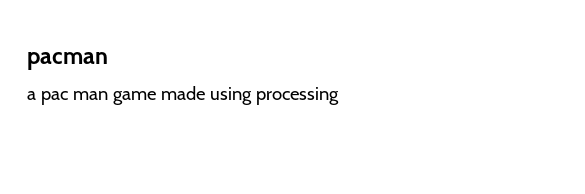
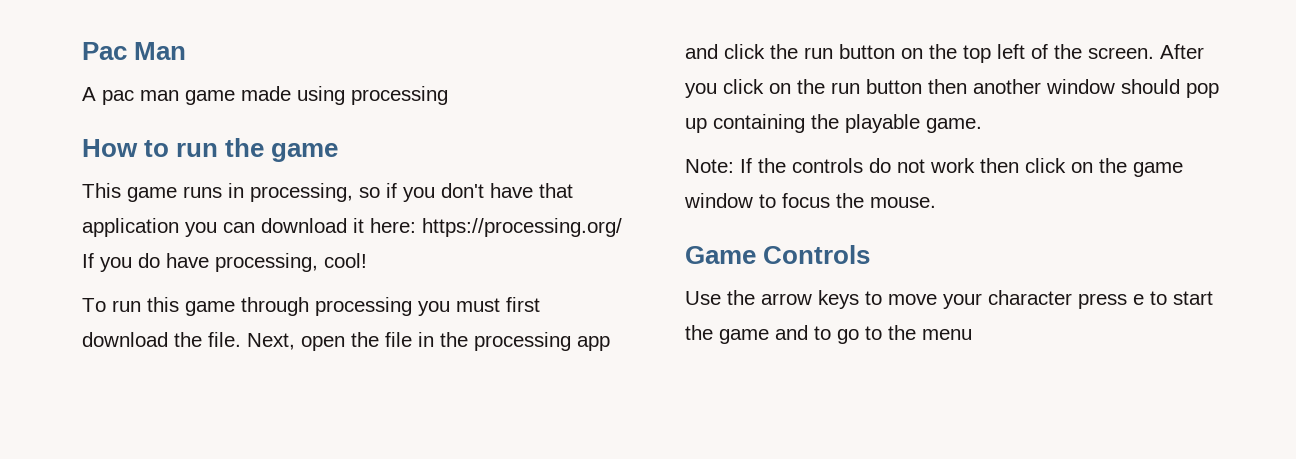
[27,52,108,70] [27,91,36,100] pacman // a -> [82,42,187,60] [82,87,96,101] Pac Man // A
(339, 96) none -> [82,138,339,162] [82,183,573,202] [82,218,622,237] [82,253,367,272] [82,297,540,316] [82,332,610,351] [685,44,1204,63] [685,79,1219,98] [685,114,982,133] [685,158,1183,177] [684,193,936,208] [685,245,871,264] [685,290,1213,309] [685,325,972,344] // How to run the game // This game runs in processing, so if you don't have that application you can download it here: https://processing.org/ If you do have processing, cool! // To run this game through processing you must first download the file. Next, open the file in the processing app and click the run button on the top left of the screen. After you click on the run button then another window should pop up containing the playable game. // Note: If the controls do not work then click on the game window to focus the mouse. // Game Controls // Use the arrow keys to move your character press e to start the game and to go to the menu

